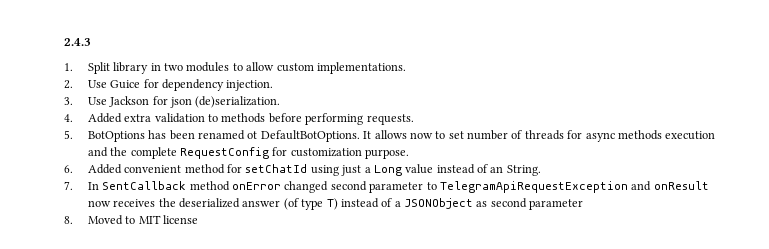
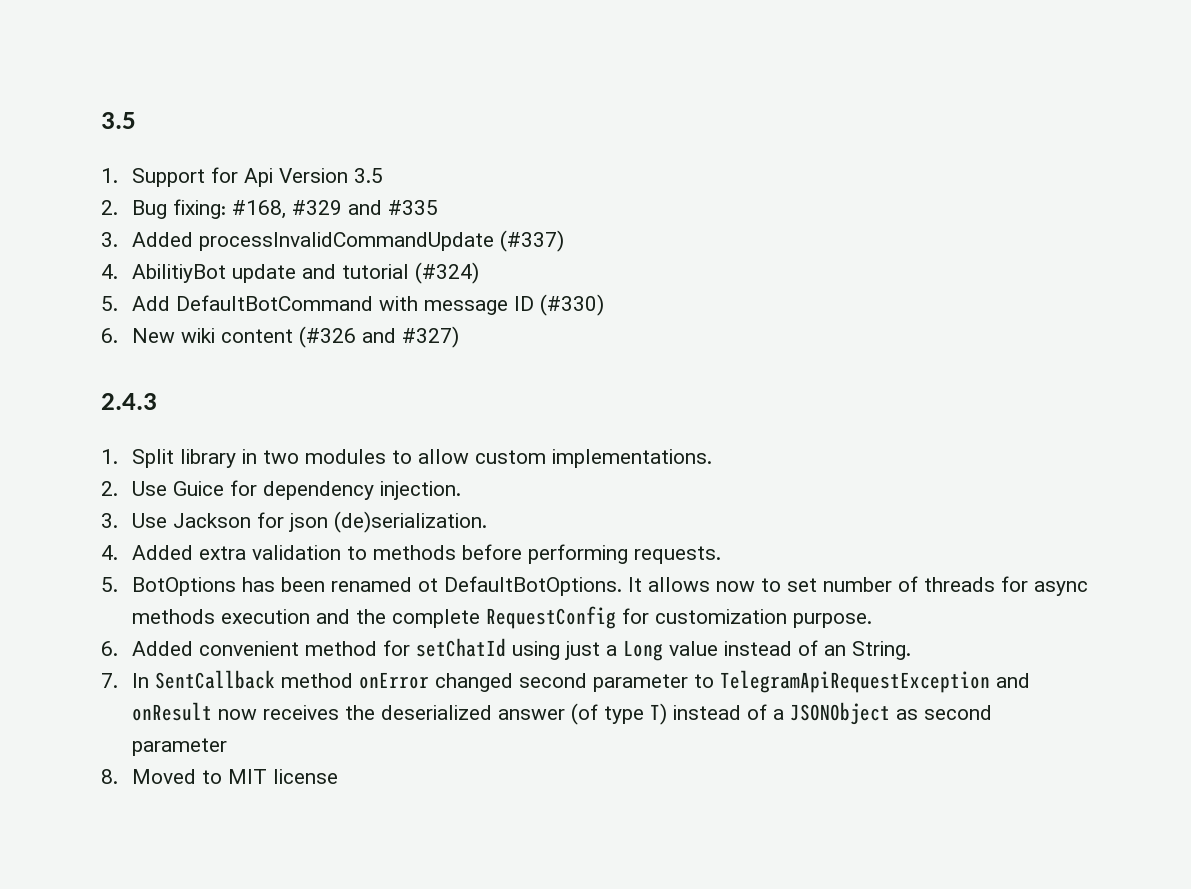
(64, 42) none -> [101,112,136,129] [101,167,384,187] [101,199,439,219] [101,230,565,252] [101,262,480,284] [101,294,605,316] [101,326,460,348] 3.5 // 1. Support for Api Version 3.5 // 2. Bug fixing: #168, #329 and #335 // 3. Added processInvalidCommandUpdate (#337) // 4. AbilitiyBot update and tutorial (#324) // 5. Add DefaultBotCommand with message ID (#330) // 6. New wiki content (#326 and #327) //

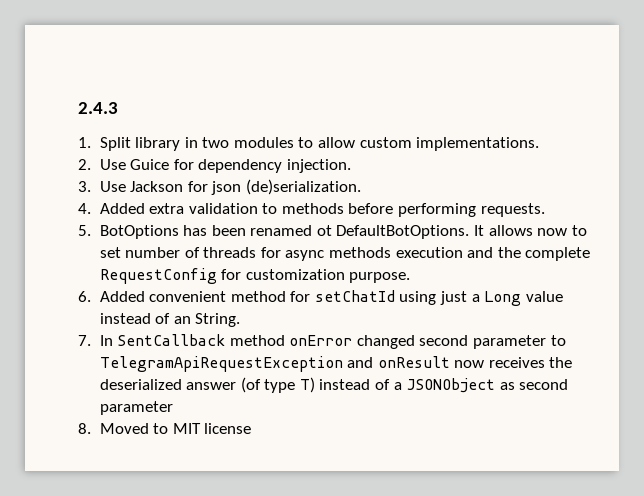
[101,112,136,129] [101,167,384,187] [101,199,439,219] [101,230,565,252] [101,262,480,284] [101,294,605,316] [101,326,460,348] 3.5 // 1. Support for Api Version 3.5 // 2. Bug fixing: #168, #329 and #335 // 3. Added processInvalidCommandUpdate (#337) // 4. AbilitiyBot update and tutorial (#324) // 5. Add DefaultBotCommand with message ID (#330) // 6. New wiki content (#326 and #327) // -> (78, 108) none

